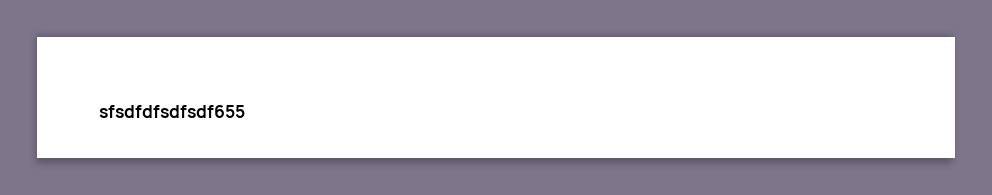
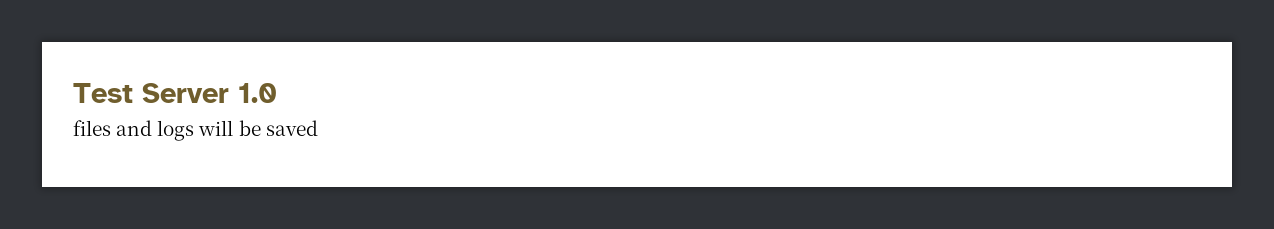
[99,105,245,118] sfsdfdfsdfsdf655 -> [73,83,277,103] [73,120,318,141] Test Server 1.0 // files and logs will be saved

